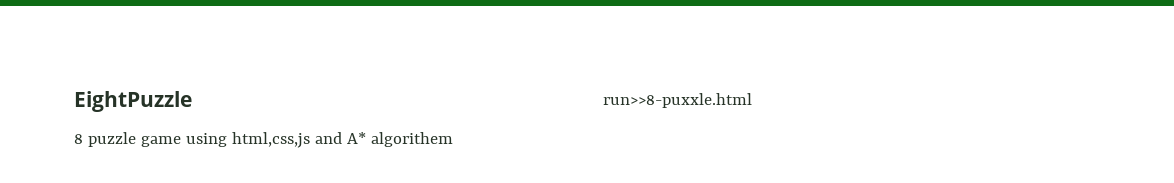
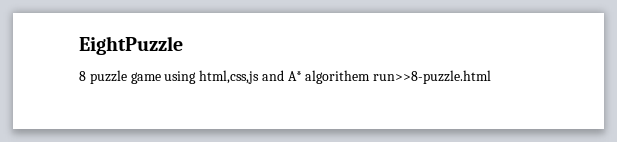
[603,93,752,108] run>>8-puxxle.html -> [373,70,492,84] run>>8-puzzle.html

